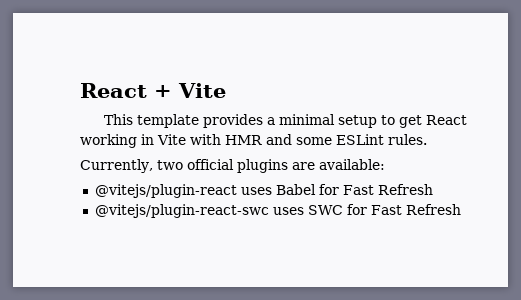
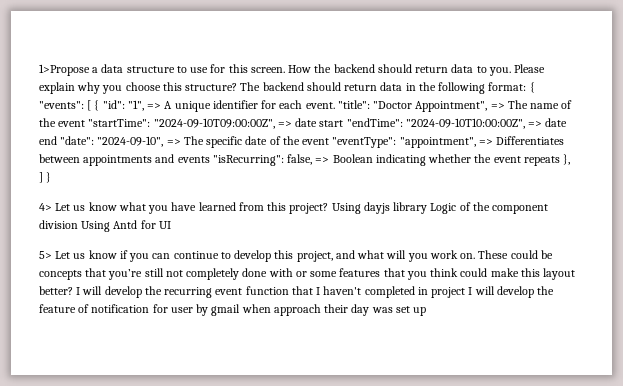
[80,83,226,98] [104,114,468,128] [80,134,427,148] [80,159,385,173] [94,184,433,198] [94,204,461,218] React + Vite // This template provides a minimal setup to get React working in Vite with HMR and some ESLint rules. // Currently, two official plugins are available: // @vitejs/plugin-react uses Babel for Fast Refresh // @vitejs/plugin-react-swc uses SWC for Fast Refresh -> [39,64,546,76] [39,82,535,94] [39,100,573,112] [39,118,568,129] [39,136,565,148] [39,154,571,166] [39,172,52,183] [39,202,549,214] [39,220,171,232] [39,250,553,262] [39,268,576,280] [39,286,555,298] [39,304,427,316] 1>Propose a data structure to use for this screen. How the backend should return data to you. Please explain why you choose this structure? The backend should return data in the following format: { "events": [ { "id": "1", => A unique identifier for each event. "title": "Doctor Appointment", => The name of the event "startTime": "2024-09-10T09:00:00Z", => date start "endTime": "2024-09-10T10:00:00Z", => date end "date": "2024-09-10", => The specific date of the event "eventType": "appointment", => Differentiates between appointments and events "isRecurring": false, => Boolean indicating whether the event repeats }, ] } // 4> Let us know what you have learned from this project? Using dayjs library Logic of the component division Using Antd for UI // 5> Let us know if you can continue to develop this project, and what will you work on. These could be concepts that you’re still not completely done with or some features that you think could make this layout better? I will develop the recurring event function that I haven't completed in project I will develop the feature of notification for user by gmail when approach their day was set up

